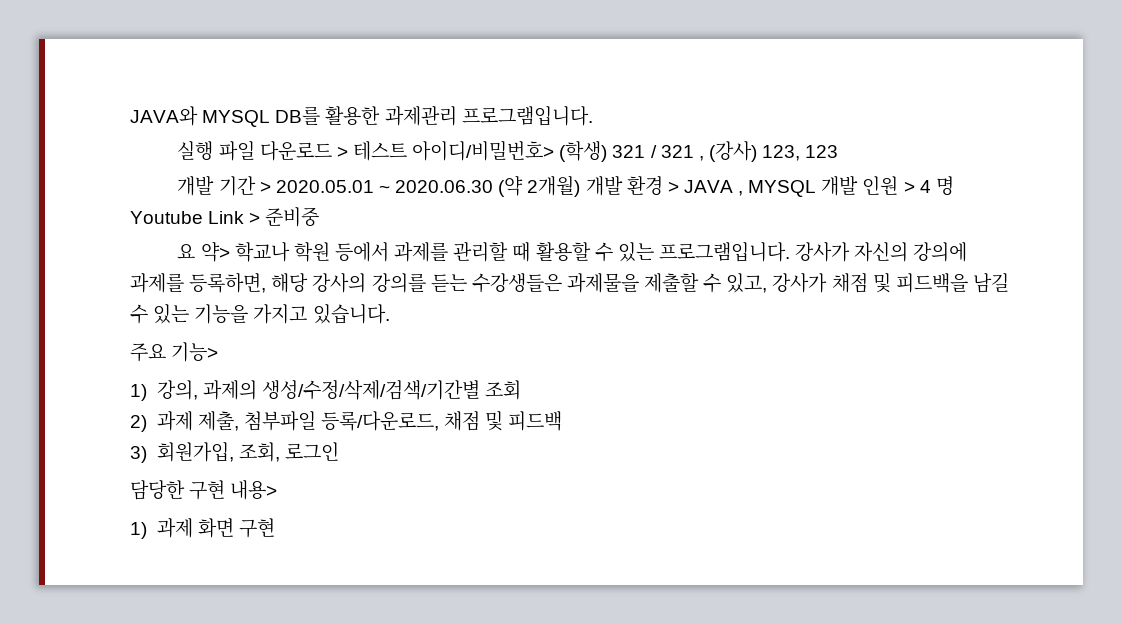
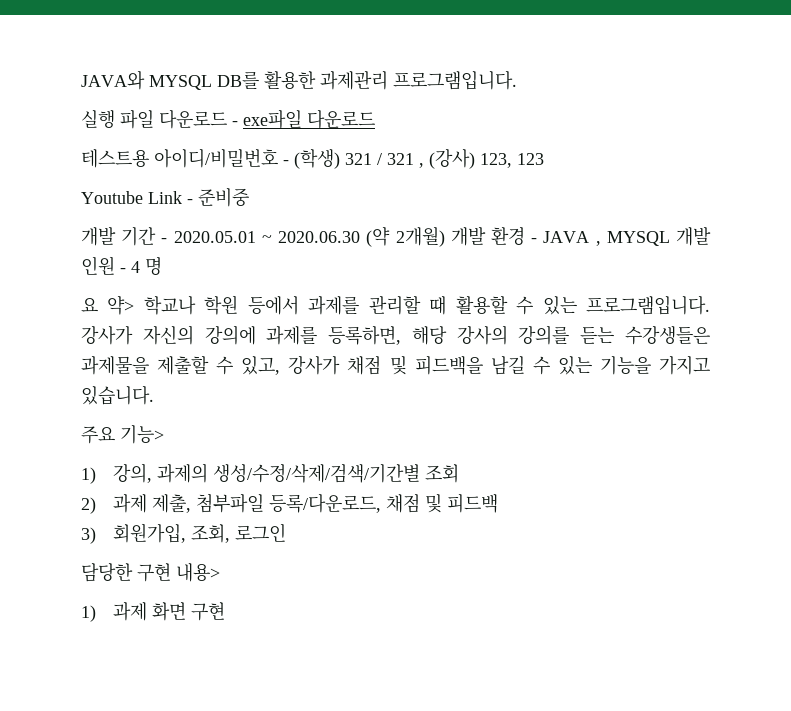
[336,141,555,161] > 테스트 아이디/비밀번호> -> [232,109,375,129] [81,148,289,168] - exe파일 다운로드 // 테스트용 아이디/비밀번호 -
(839, 151) none -> [81,188,249,207] // Youtube Link - 준비중
[259,181,271,193] > -> [161,238,168,243] -
[667,181,679,193] > -> [531,238,538,243] -
[903,181,915,193] > -> [120,268,126,273] -
[130,207,320,227] Youtube Link > 준비중 -> (162, 265) none

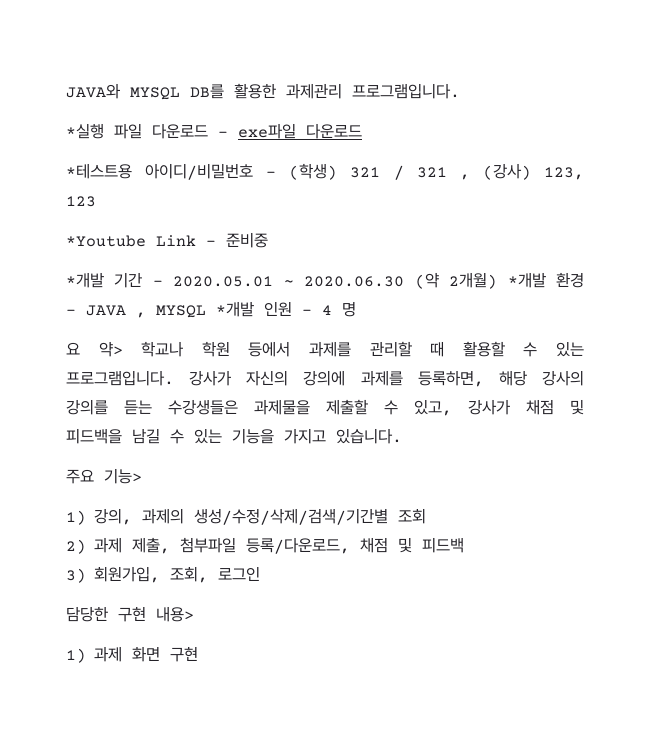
[81,110,115,128] 실행 -> [66,123,104,139] *실행
[81,149,149,168] 테스트용 -> [66,163,132,179] *테스트용
[81,191,143,204] Youtube -> [66,235,146,247] *Youtube
[81,227,116,246] 개발 -> [66,272,104,288] *개발
[450,227,486,246] 개발 -> [507,272,546,288] *개발
[675,227,711,246] 개발 -> [216,301,254,317] *개발

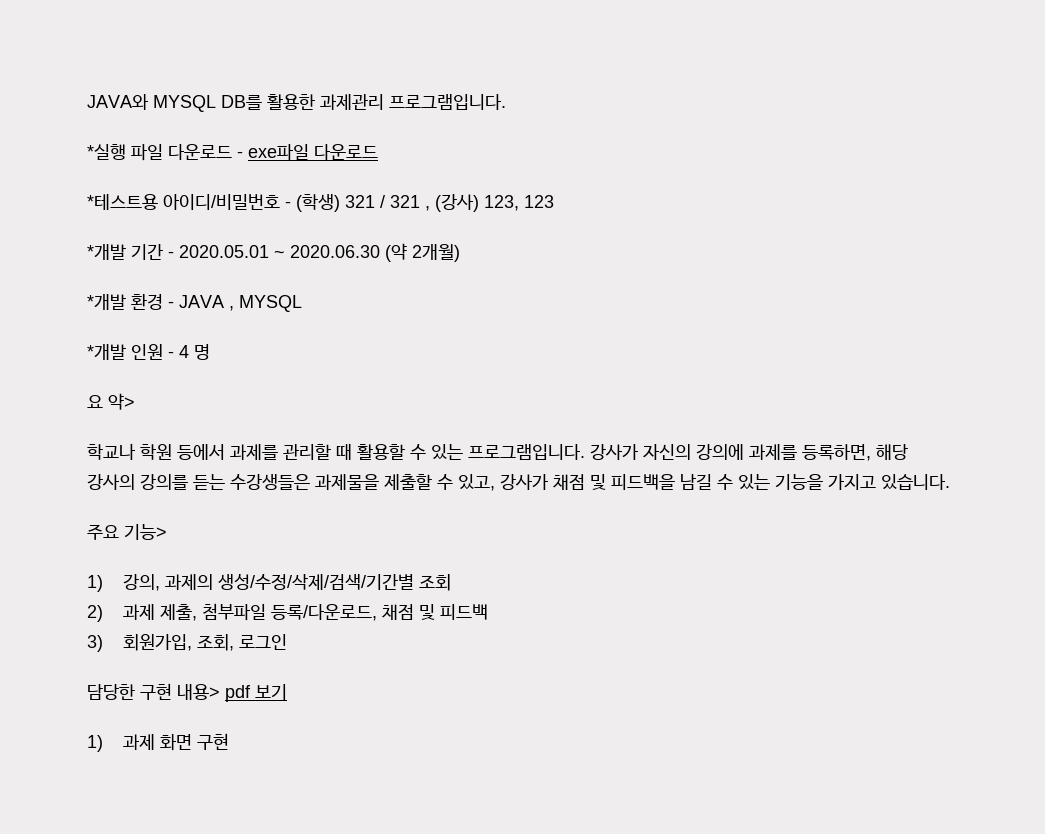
[66,232,268,248] // *Youtube Link - 준비중 -> (554, 201) none
(498, 280) none -> (460, 253) //
(206, 311) none -> (302, 303) //
(123, 349) none -> (135, 401) //
(194, 614) none -> [225,684,287,702] pdf 보기

